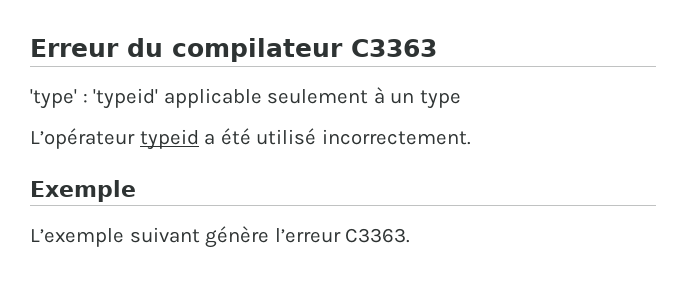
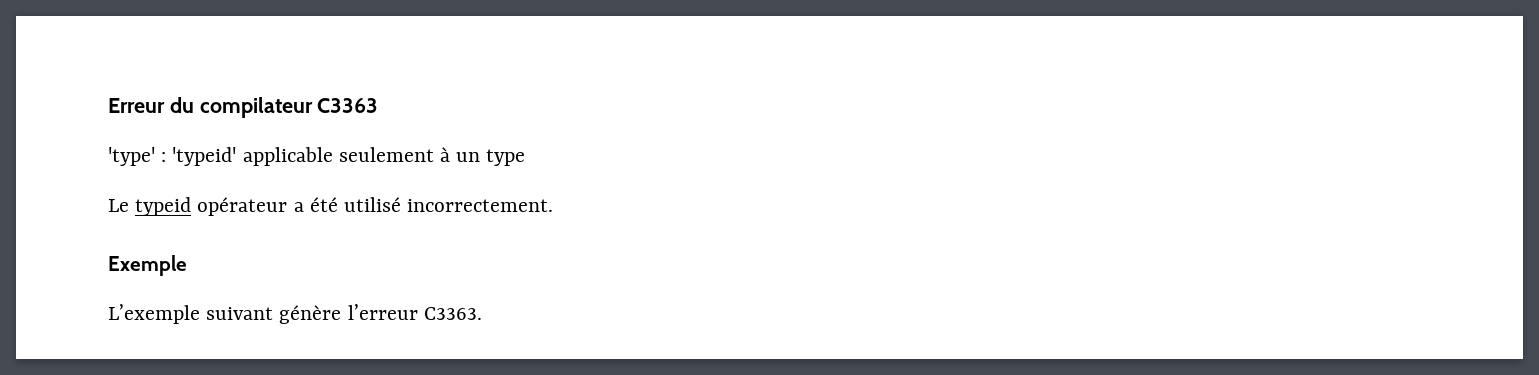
[30,128,199,150] L’opérateur typeid -> [108,197,288,216] Le typeid opérateur

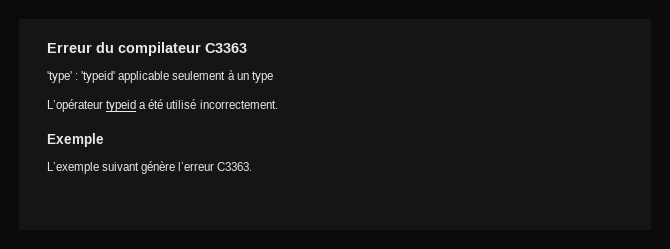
[108,197,288,216] Le typeid opérateur -> [47,99,137,112] L’opérateur typeid

